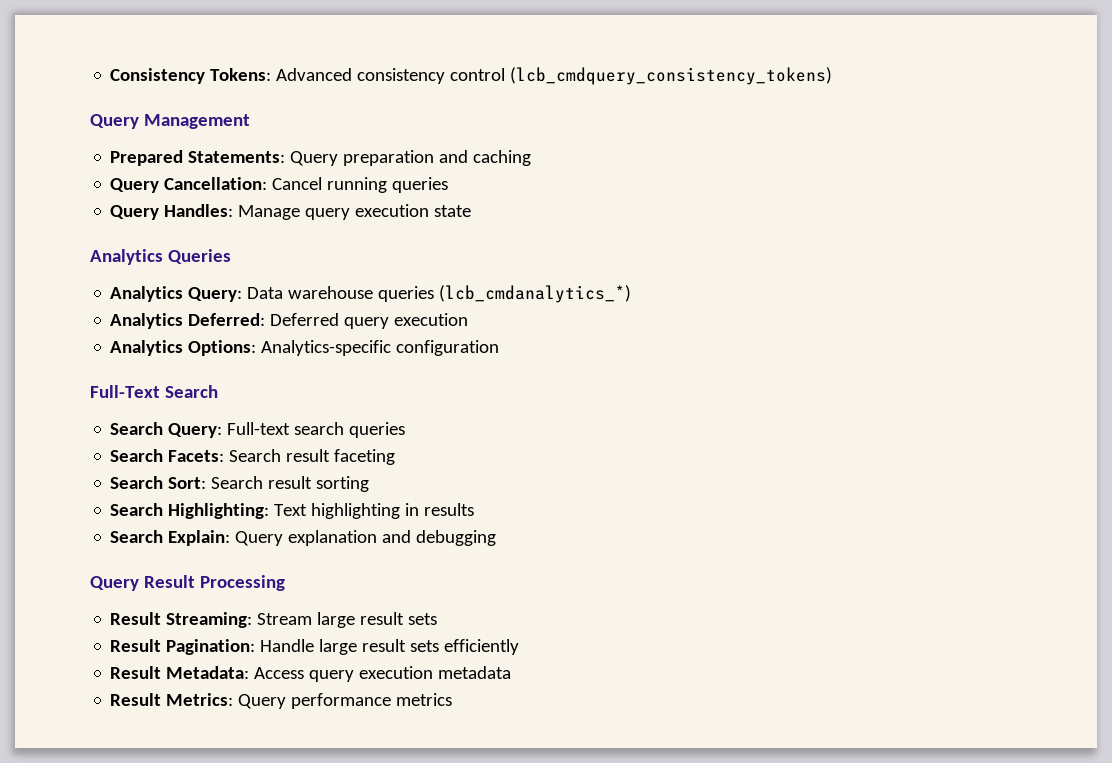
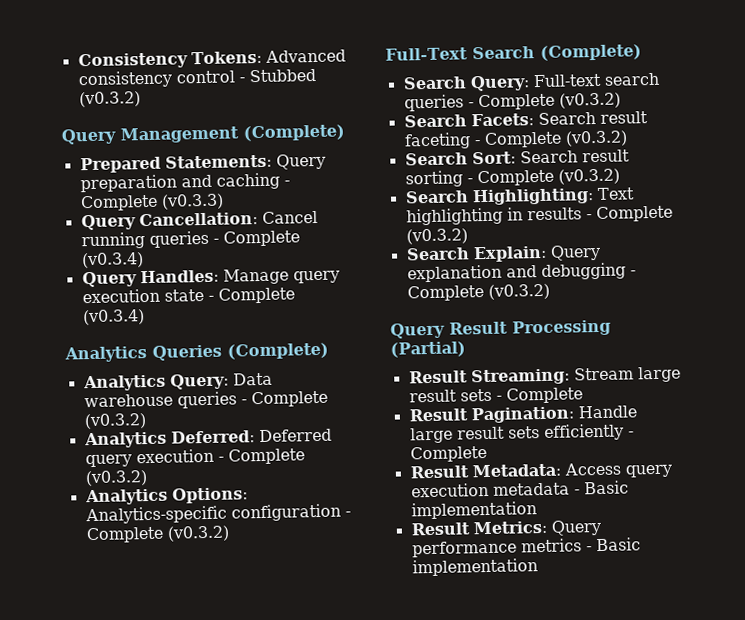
[510,67,833,85] (lcb_cmdquery_consistency_tokens) -> [238,68,316,83] [78,91,141,108] - Stubbed (v0.3.2)
(250, 121) none -> [243,124,345,142] (Complete)
(532, 158) none -> [283,180,290,186] [79,193,224,212] - Complete (v0.3.3)
(449, 185) none -> [212,230,300,247] [80,252,144,269] - Complete (v0.3.4)
(472, 211) none -> [207,287,295,304] [81,309,145,326] - Complete (v0.3.4)
(231, 256) none -> [227,342,329,360] (Complete)
[439,285,632,303] (lcb_cmdanalytics_*) -> [240,390,328,408] [83,413,147,430] - Complete (v0.3.2)
(469, 319) none -> [217,448,305,465] [84,470,148,487] - Complete (v0.3.2)
(500, 348) none -> [344,511,351,517] [85,525,230,544] - Complete (v0.3.2)
(218, 391) none -> [539,44,642,61] (Complete)
(406, 430) none -> [467,92,621,111] - Complete (v0.3.2)
(396, 457) none -> [473,130,628,148] - Complete (v0.3.2)
(370, 484) none -> [466,168,620,187] - Complete (v0.3.2)
(475, 509) none -> [585,205,673,223] [405,228,468,245] - Complete (v0.3.2)
(497, 538) none -> [629,270,636,276] [406,283,550,302] - Complete (v0.3.2)
(285, 583) none -> [390,341,466,358] (Partial)
(438, 619) none -> [495,387,583,404] - Complete
(520, 647) none -> [627,431,634,437] [409,445,487,463] - Complete
(512, 672) none -> [573,480,629,495] [410,501,537,520] - Basic implementation
(453, 699) none -> [585,537,641,552] [411,558,538,577] - Basic implementation

